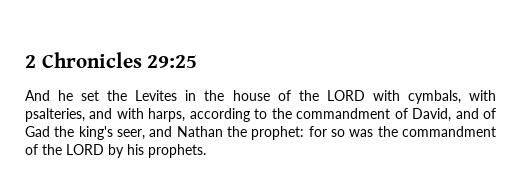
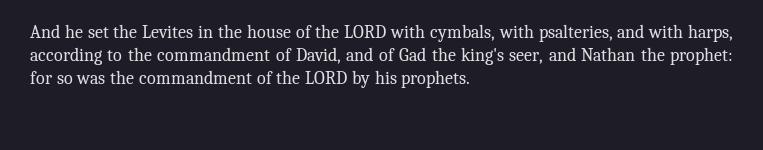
[25,52,198,68] 2 Chronicles 29:25 // -> (30, 31) none

